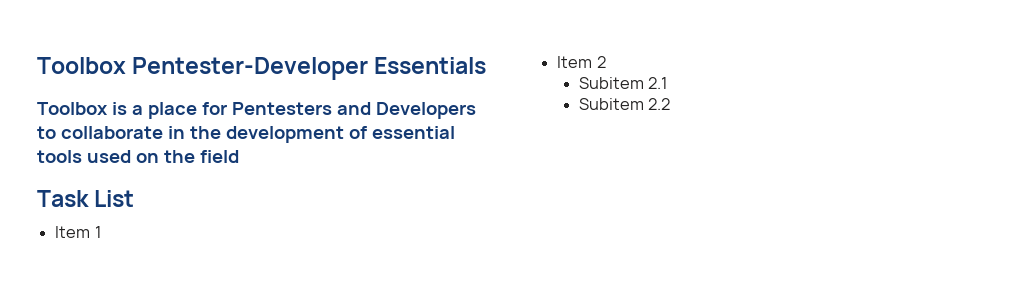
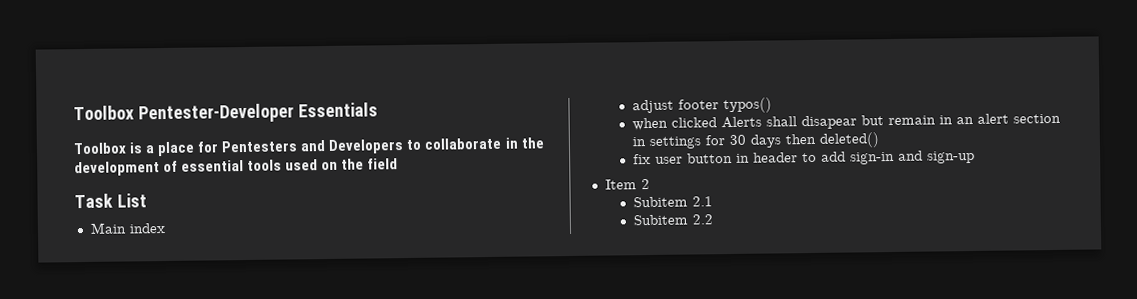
[55,226,101,238] Item 1 -> [89,222,166,234] [631,97,772,114] [631,113,1061,131] [631,132,879,150] [632,150,975,165] Main index // adjust footer typos() // when clicked Alerts shall disapear but remain in an alert section in settings for 30 days then deleted() // fix user button in header to add sign-in and sign-up

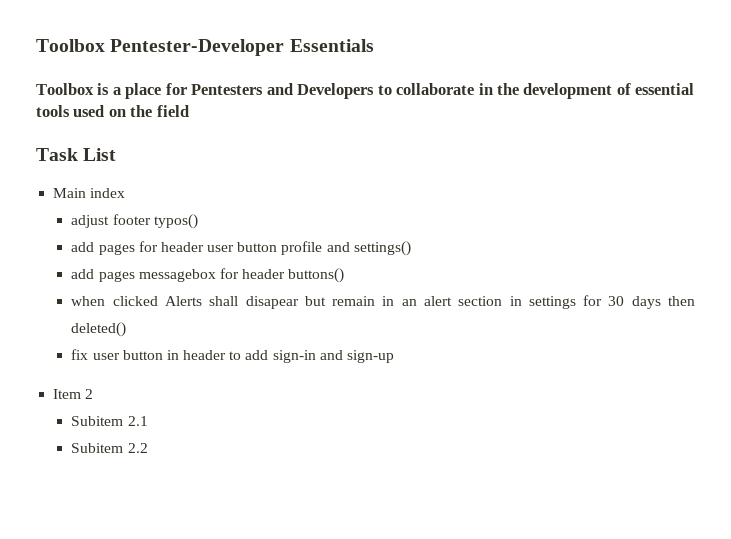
(772, 105) none -> [71,241,411,256] [71,268,345,283] // add pages for header user button profile and settings() // add pages messagebox for header buttons()

